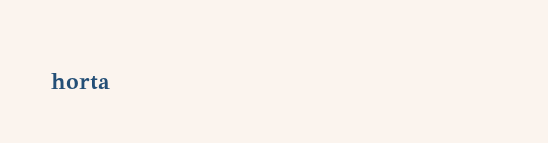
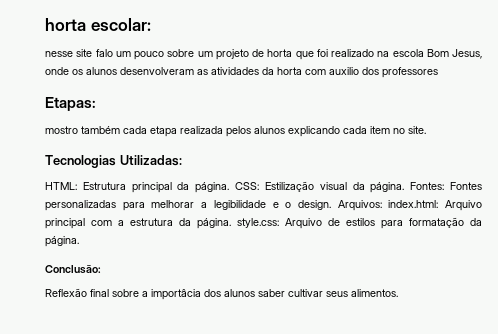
[51,73,110,90] horta -> [45,18,151,31] [45,49,482,60] [45,67,438,78] [45,97,96,111] [45,126,426,137] [45,155,182,168] [45,181,482,193] [45,200,482,211] [45,217,482,229] [45,236,79,247] [45,264,101,274] [45,288,398,300] horta escolar: // nesse site falo um pouco sobre um projeto de horta que foi realizado na escola Bom Jesus, onde os alunos desenvolveram as atividades da horta com auxilio dos professores // Etapas: // mostro também cada etapa realizada pelos alunos explicando cada item no site. // Tecnologias Utilizadas: // HTML: Estrutura principal da página. CSS: Estilização visual da página. Fontes: Fontes personalizadas para melhorar a legibilidade e o design. Arquivos: index.html: Arquivo principal com a estrutura da página. style.css: Arquivo de estilos para formatação da página. // Conclusão: // Reflexão final sobre a importâcia dos alunos saber cultivar seus alimentos.

